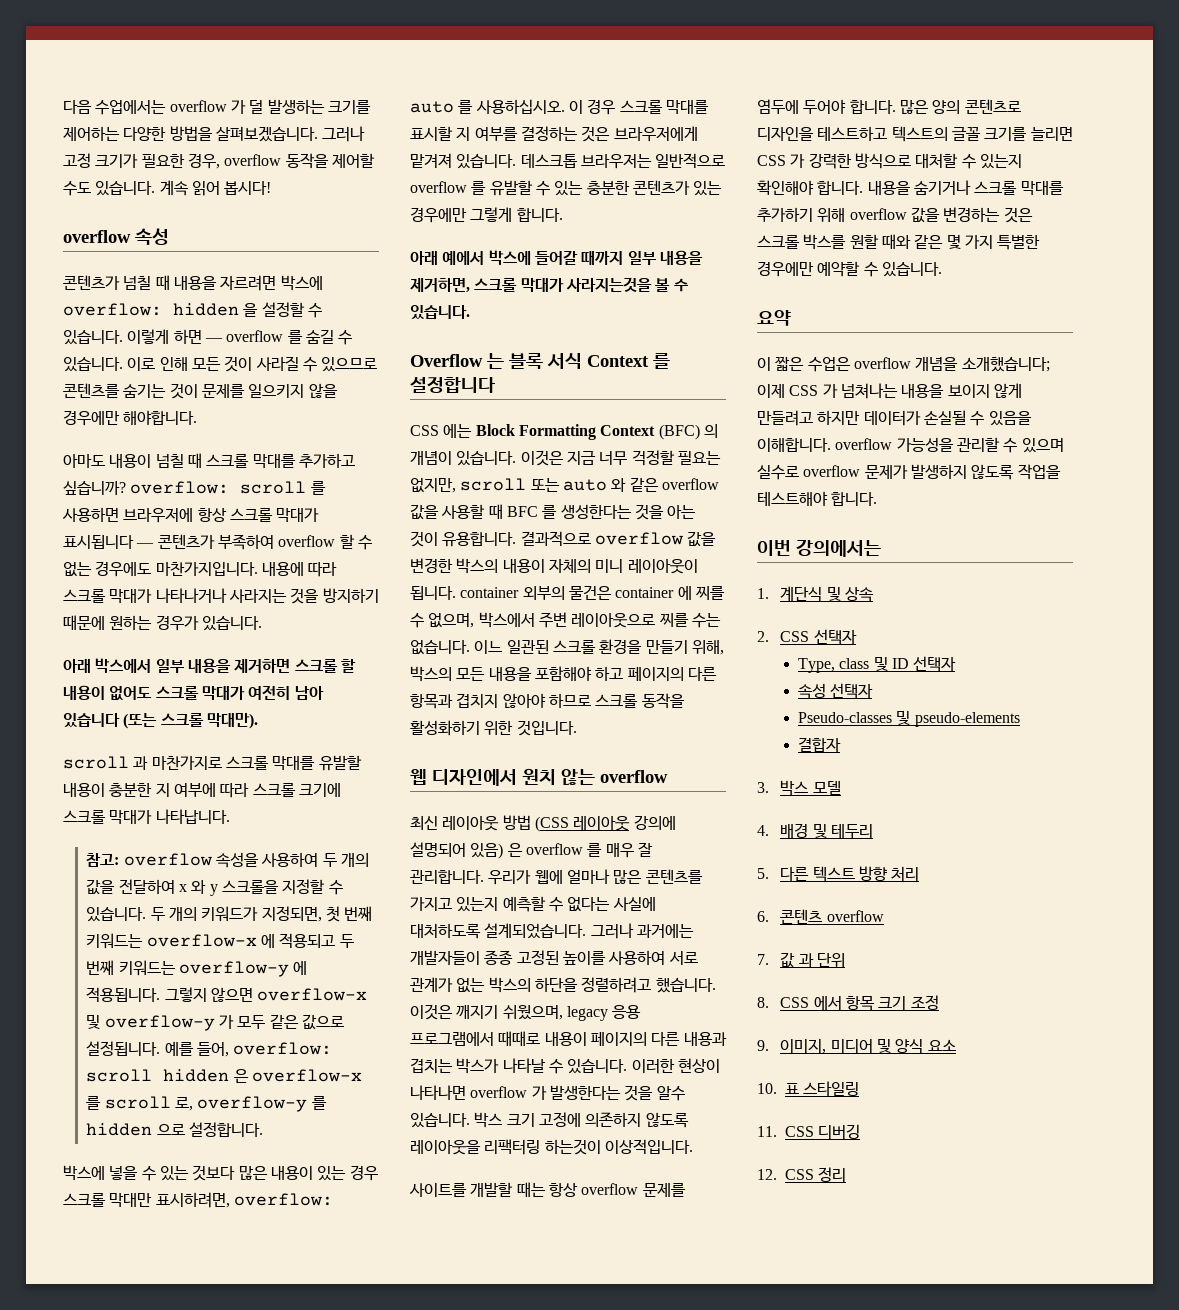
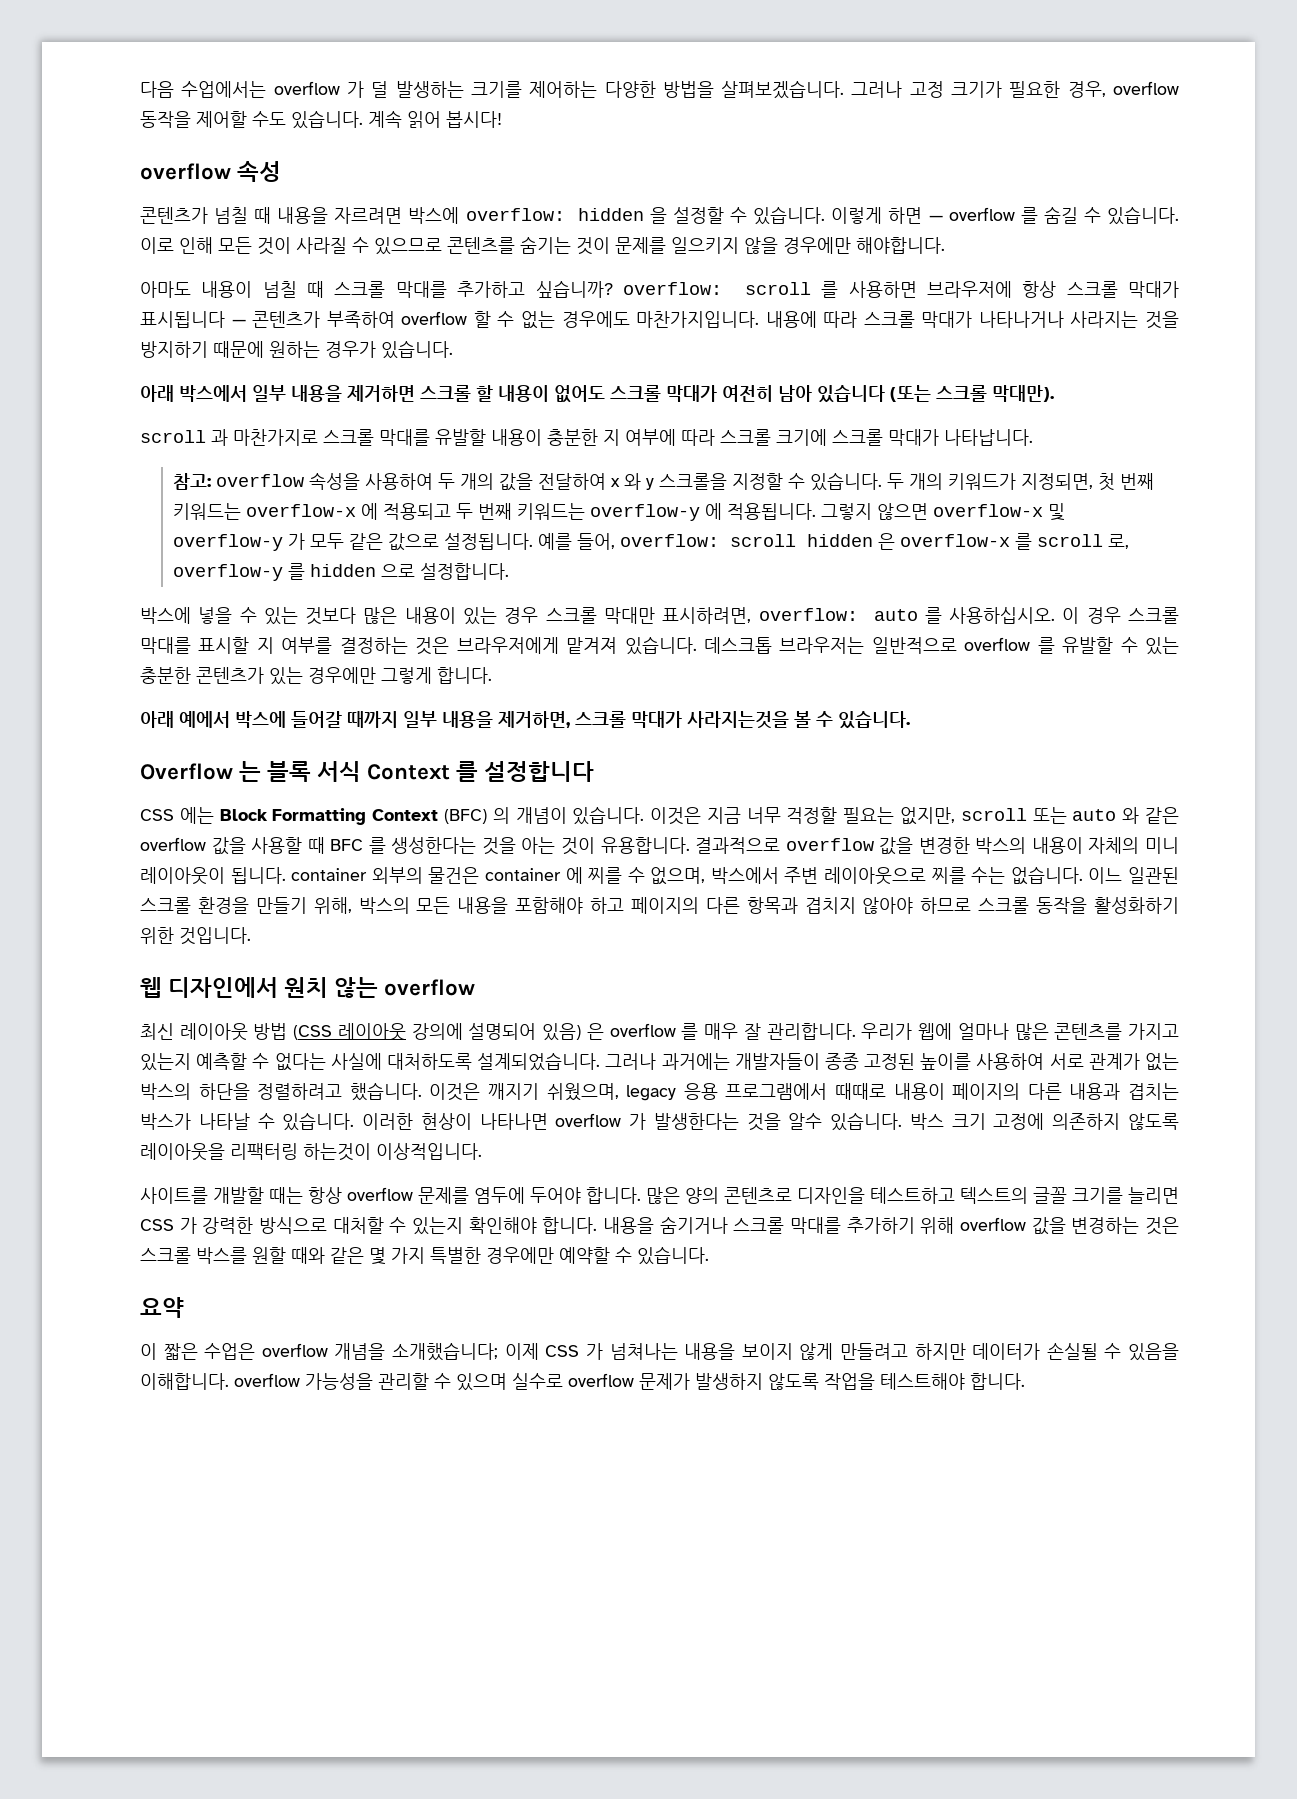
[757,539,881,557] [757,586,875,602] [757,629,857,645] [798,656,957,673] [798,683,874,699] [798,711,1020,727] [798,737,842,752] [757,780,841,796] [757,823,874,838] [757,866,920,882] [757,909,884,924] [757,952,846,968] [757,995,939,1011] [757,1039,956,1054] [757,1081,860,1096] [757,1124,861,1140] [757,1167,847,1182] // 이번 강의에서는 // 1. 계단식 및 상속 // 2. CSS 선택자 // Type, class 및 ID 선택자 // 속성 선택자 // Pseudo-classes 및 pseudo-elements // 결합자 // 3. 박스 모델 // 4. 배경 및 테두리 // 5. 다른 텍스트 방향 처리 // 6. 콘텐츠 overflow // 7. 값 과 단위 // 8. CSS 에서 항목 크기 조정 // 9. 이미지, 미디어 및 양식 요소 // 10. 표 스타일링 // 11. CSS 디버깅 // 12. CSS 정리 -> (1025, 1381) none

